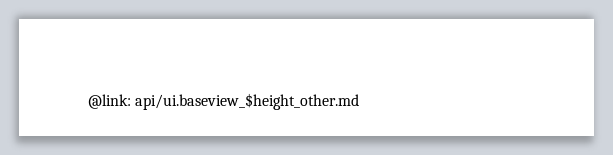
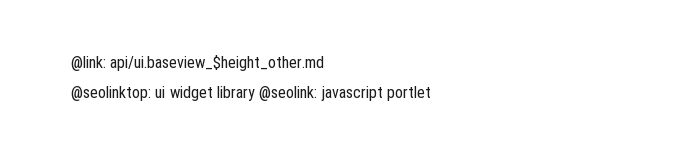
(360, 101) none -> [71,86,431,101] // @seolinktop: ui widget library @seolink: javascript portlet

